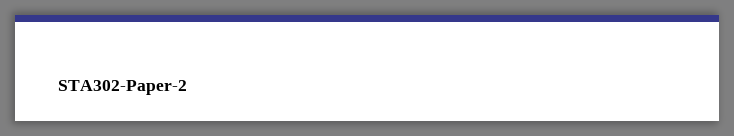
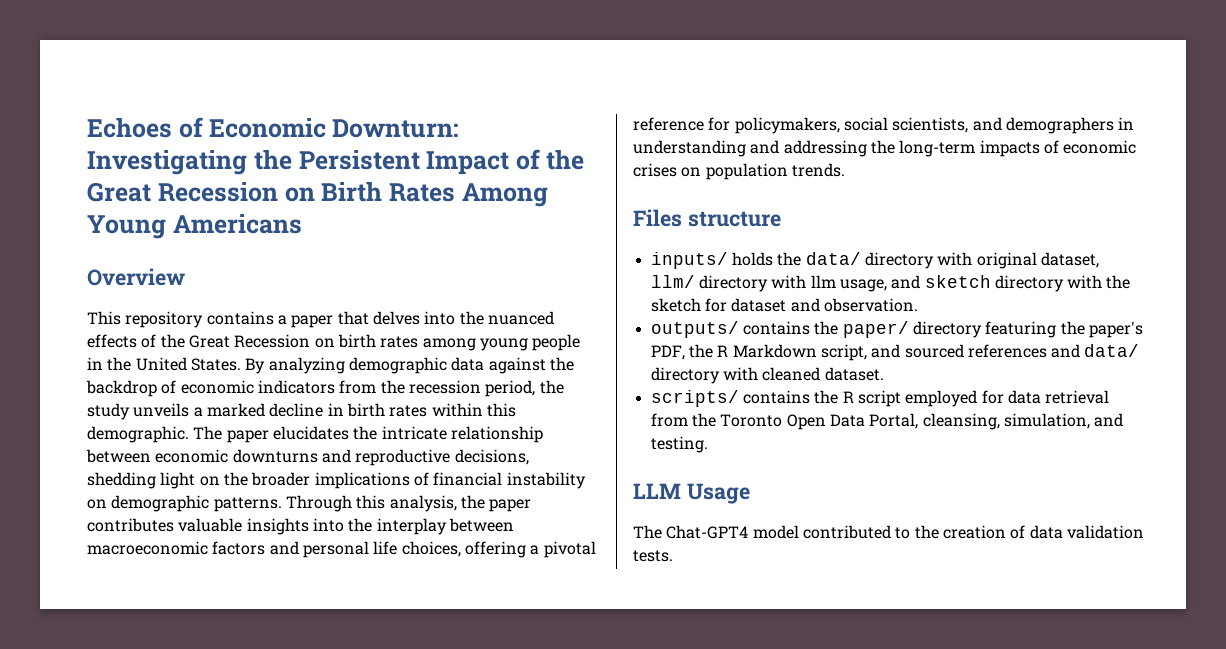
[58,80,187,95] STA302-Paper-2 -> [87,117,460,138] [87,149,584,175] [87,181,548,207] [87,213,302,239] [87,268,185,286] [87,311,554,328] [87,334,581,351] [87,357,574,374] [86,380,564,397] [87,403,516,420] [87,426,543,443] [86,449,529,466] [87,472,586,489] [87,495,532,512] [87,518,514,535] [87,541,596,558] [633,117,1135,134] [633,140,1137,157] [633,163,845,180] [633,209,781,227] [650,252,1099,269] [650,275,1131,292] [650,298,918,312] [650,321,1143,338] [650,344,1140,361] [650,367,884,384] [650,390,1110,407] [650,413,1124,430] [650,436,708,453] [633,483,750,504] [633,525,1144,539] [633,550,673,562] Echoes of Economic Downturn: Investigating the Persistent Impact of the Great Recession on Birth Rates Among Young Americans // Overview // This repository contains a paper that delves into the nuanced effects of the Great Recession on birth rates among young people in the United States. By analyzing demographic data against the backdrop of economic indicators from the recession period, the study unveils a marked decline in birth rates within this demographic. The paper elucidates the intricate relationship between economic downturns and reproductive decisions, shedding light on the broader implications of financial instability on demographic patterns. Through this analysis, the paper contributes valuable insights into the interplay between macroeconomic factors and personal life choices, offering a pivotal reference for policymakers, social scientists, and demographers in understanding and addressing the long-term impacts of economic crises on population trends. // Files structure // inputs/ holds the data/ directory with original dataset, llm/ directory with llm usage, and sketch directory with the sketch for dataset and observation. // outputs/ contains the paper/ directory featuring the paper's PDF, the R Markdown script, and sourced references and data/ directory with cleaned dataset. // scripts/ contains the R script employed for data retrieval from the Toronto Open Data Portal, cleansing, simulation, and testing. // LLM Usage // The Chat-GPT4 model contributed to the creation of data validation tests.

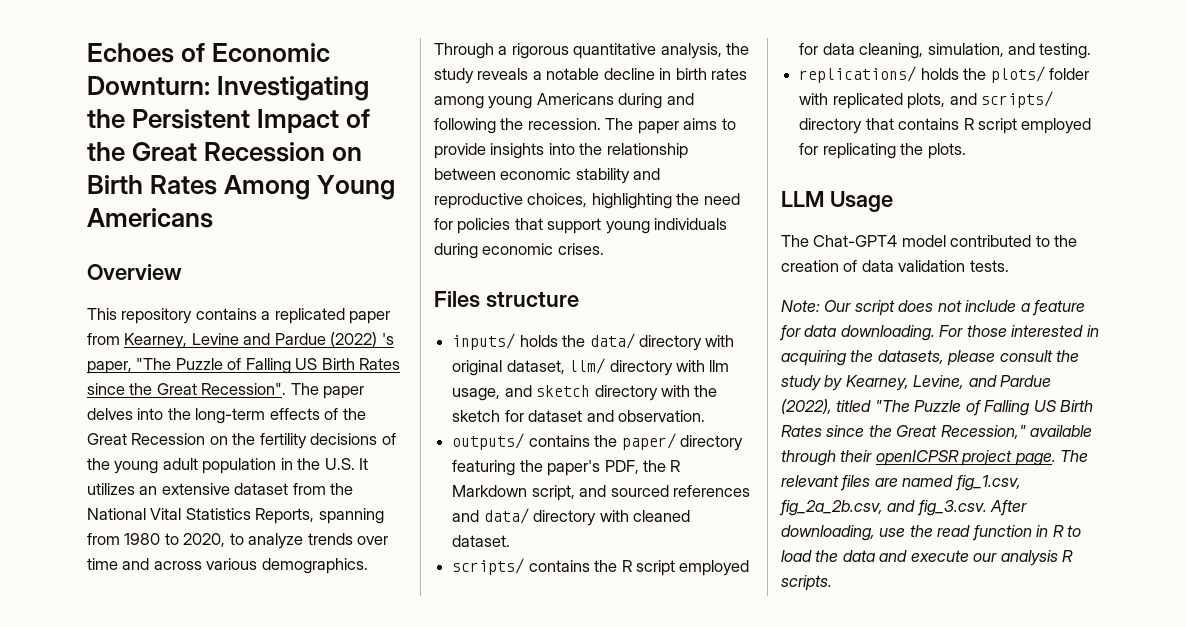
[291,311,369,328] paper that -> [274,308,391,324] [87,332,394,349] [87,358,401,374] [87,383,365,399] replicated paper from Kearney, Levine and Pardue (2022) 's paper, "The Puzzle of Falling US Birth Rates since the Great Recession". The paper
[487,311,554,325] nuanced -> [195,408,266,424] long-term
[337,334,581,351] [87,357,574,374] [86,380,564,397] [87,403,516,420] [87,426,447,443] birth rates among young people in the United States. By analyzing demographic data against the backdrop of economic indicators from the recession period, the study unveils a marked decline in birth rates within this demographic. The paper elucidates the intricate -> [232,433,396,449] [87,458,369,474] [87,483,354,495] [87,508,384,524] [87,533,389,549] [87,558,368,574] [434,43,750,59] [434,68,748,84] [434,93,694,109] [434,118,736,134] [434,143,603,159] the fertility decisions of the young adult population in the U.S. It utilizes an extensive dataset from the National Vital Statistics Reports, spanning from 1980 to 2020, to analyze trends over time and across various demographics. Through a rigorous quantitative analysis, the study reveals a notable decline in birth rates among young Americans during and following the recession. The paper aims to provide insights into the
[232,449,318,463] downturns -> [575,168,630,184] stability
[454,449,529,465] [87,472,586,489] [87,495,532,512] [87,518,514,535] [87,541,596,558] [633,117,1135,134] [633,140,1137,157] [633,163,845,180] decisions, shedding light on the broader implications of financial instability on demographic patterns. Through this analysis, the paper contributes valuable insights into the interplay between macroeconomic factors and personal life choices, offering a pivotal reference for policymakers, social scientists, and demographers in understanding and addressing the long-term impacts of economic crises on population trends. -> [527,193,740,209] [434,218,728,234] [434,243,604,259] choices, highlighting the need for policies that support young individuals during economic crises.
[1045,390,1110,404] [650,413,1124,430] [650,436,708,453] retrieval from the Toronto Open Data Portal, cleansing, simulation, and testing. -> [859,43,1092,59] [799,66,1089,83] [799,91,1053,109] [799,118,1092,134] [799,143,966,159] cleaning, simulation, and testing. // replications/ holds the plots/ folder with replicated plots, and scripts/ directory that contains R script employed for replicating the plots.
(673, 556) none -> [781,300,1086,316] [779,325,1099,341] [781,350,1080,366] [781,375,1052,391] [781,399,1094,416] [781,425,1093,439] [781,450,1089,466] [781,475,1021,491] [779,500,1028,516] [781,525,1082,541] [781,550,1074,566] [781,575,832,591] // Note: Our script does not include a feature for data downloading. For those interested in acquiring the datasets, please consult the study by Kearney, Levine, and Pardue (2022), titled "The Puzzle of Falling US Birth Rates since the Great Recession," available through their openICPSR project page. The relevant files are named fig_1.csv, fig_2a_2b.csv, and fig_3.csv. After downloading, use the read function in R to load the data and execute our analysis R scripts.

